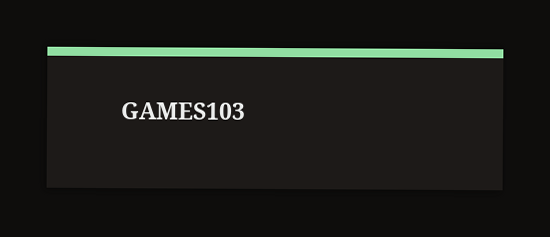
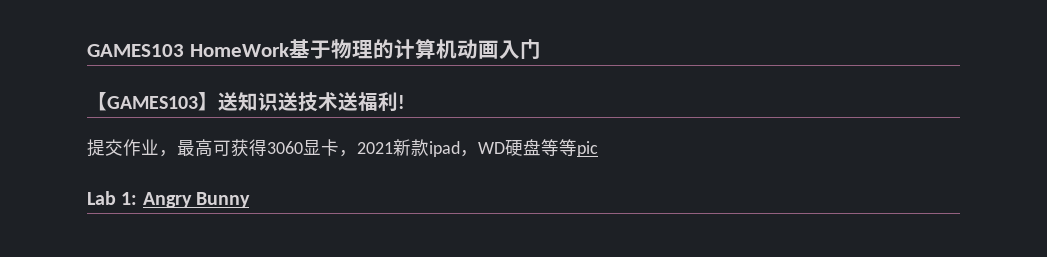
[120,102,246,120] GAMES103 -> [87,39,541,59] [87,92,405,112] [87,139,598,157] [87,191,250,208] GAMES103 HomeWork基于物理的计算机动画入门 // 【GAMES103】送知识送技术送福利! // 提交作业，最高可获得3060显卡，2021新款ipad，WD硬盘等等pic // Lab 1: Angry Bunny

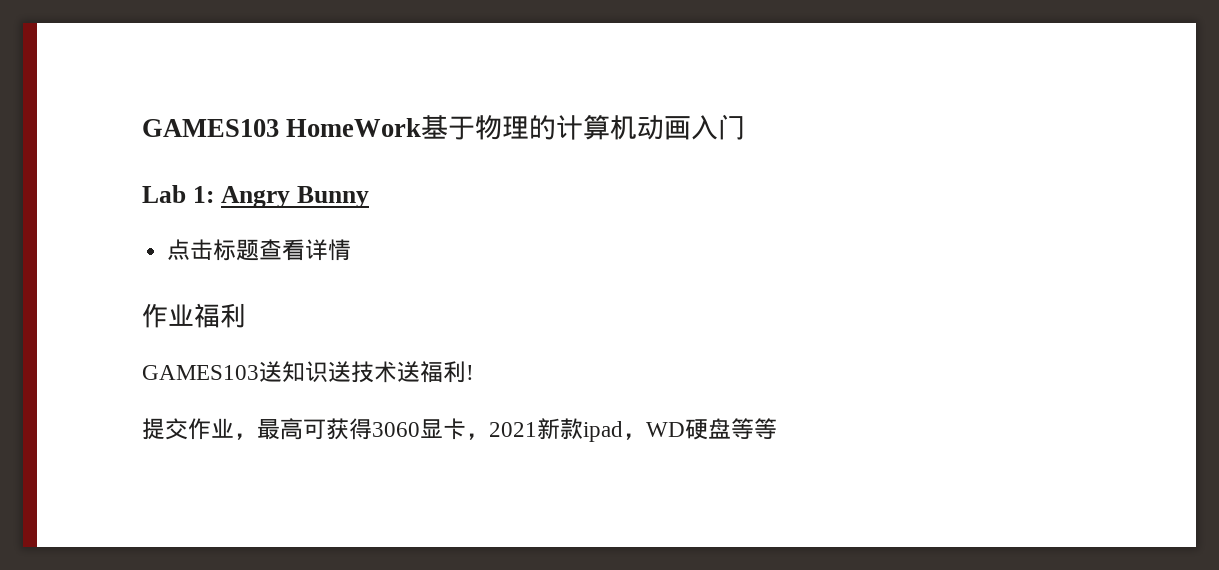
[87,92,218,111] 【GAMES103】 -> [142,185,369,208] [167,239,352,261] [142,303,246,328] [142,365,259,380] Lab 1: Angry Bunny // 点击标题查看详情 // 作业福利 // GAMES103
[577,141,598,157] [87,191,250,208] pic // Lab 1: Angry Bunny -> (777, 428) none

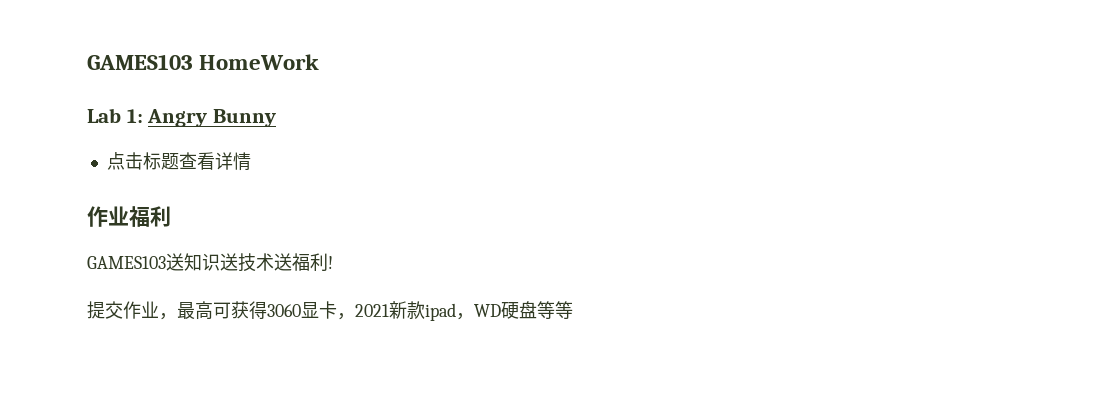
[421,114,746,140] 基于物理的计算机动画入门 -> (320, 62) none

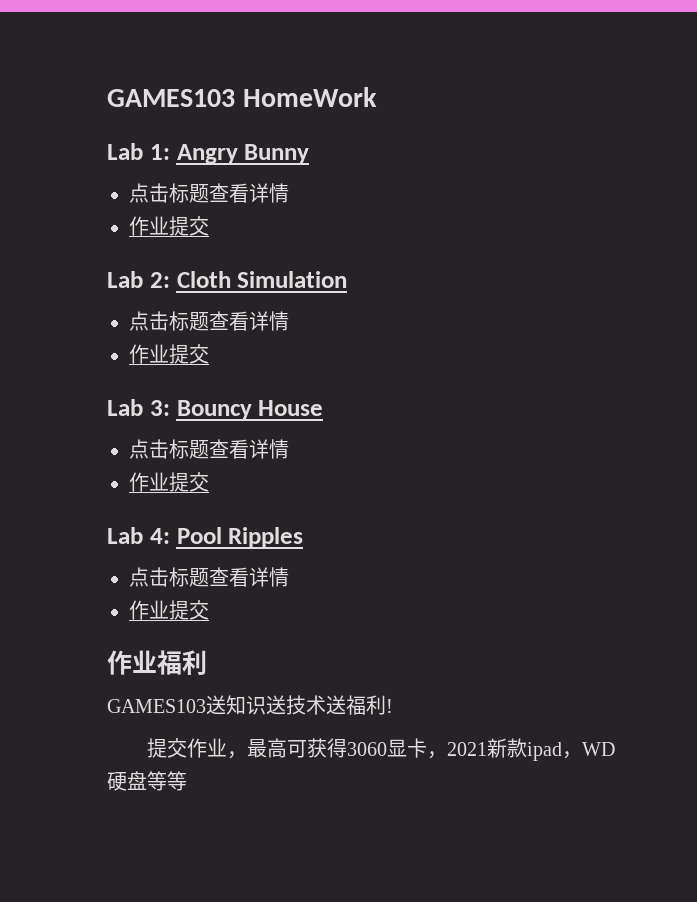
(251, 161) none -> [129,216,209,236] [107,271,348,288] [129,311,289,331] [129,344,209,364] [107,399,324,420] [129,439,289,459] [129,472,209,492] [107,527,304,548] [129,567,289,587] [129,600,209,620] // 作业提交 // Lab 2: Cloth Simulation // 点击标题查看详情 // 作业提交 // Lab 3: Bouncy House // 点击标题查看详情 // 作业提交 // Lab 4: Pool Ripples // 点击标题查看详情 // 作业提交

